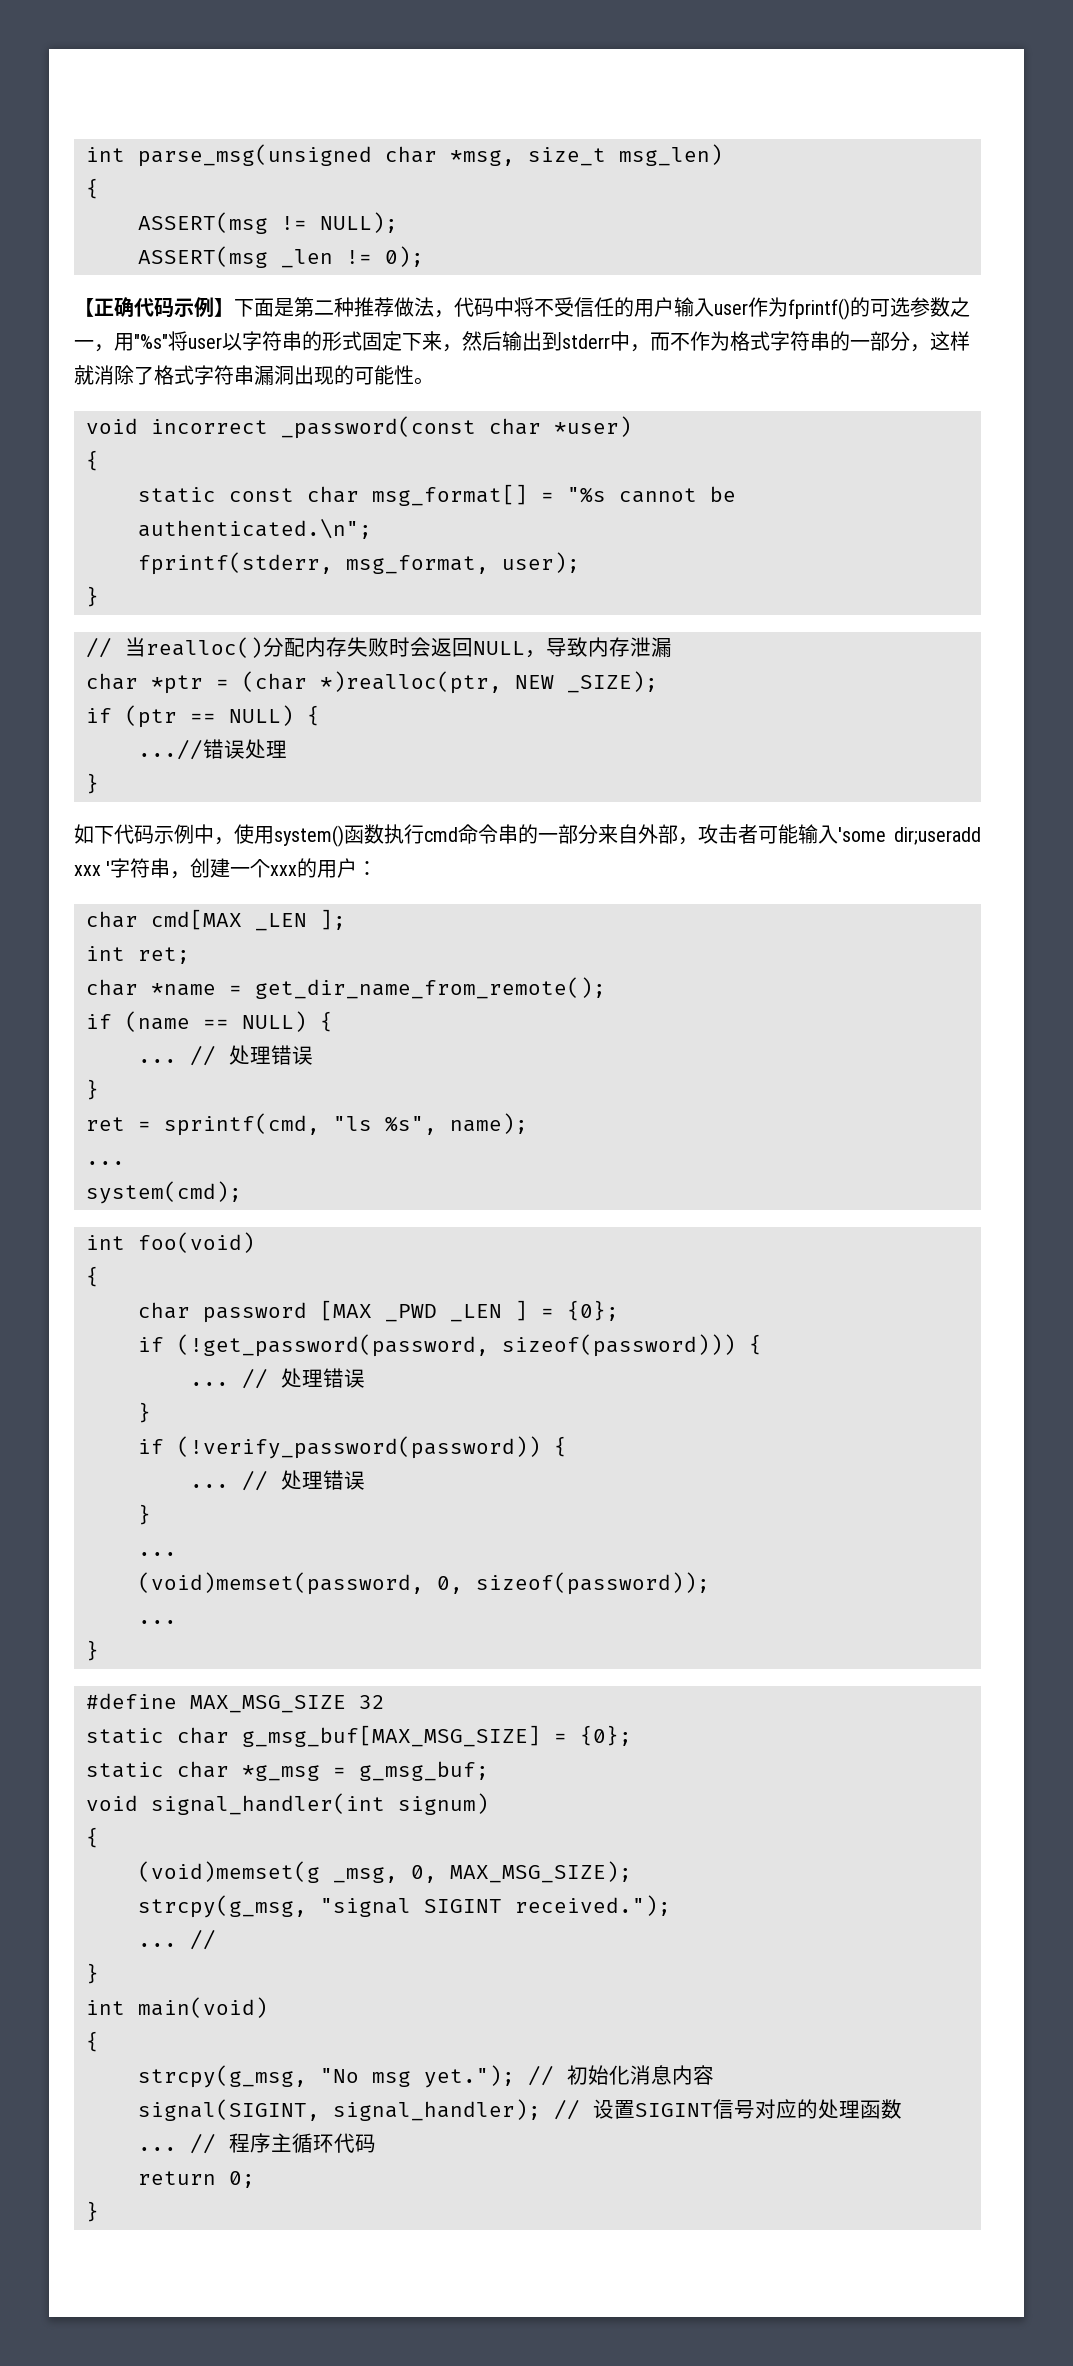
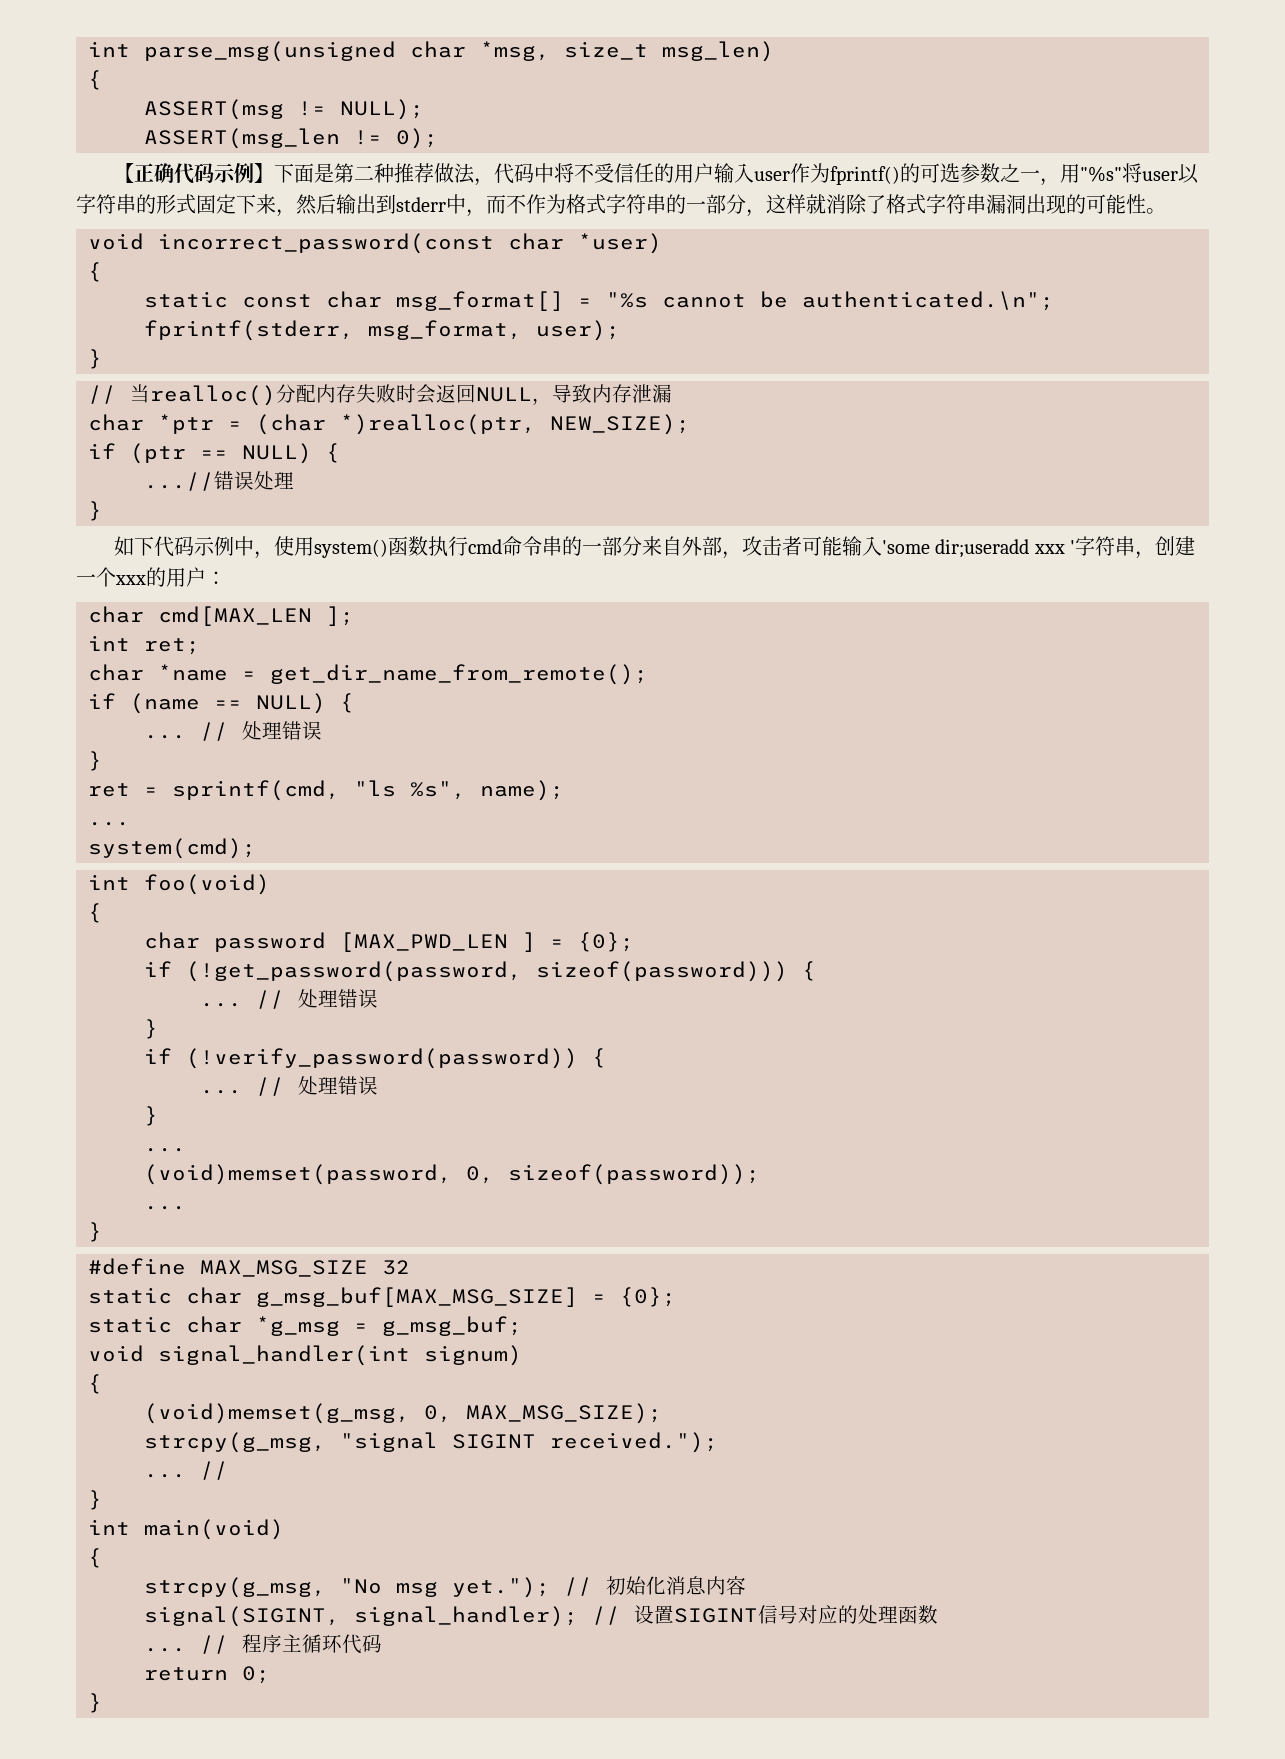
[138,246,333,268] ASSERT(msg _len -> [144,128,340,149] ASSERT(msg_len
[151,416,476,439] incorrect _password(const -> [158,233,494,254] incorrect_password(const
[515,671,658,693] NEW _SIZE); -> [550,414,690,435] NEW_SIZE);
[151,909,307,931] cmd[MAX _LEN -> [158,606,312,626] cmd[MAX_LEN
[320,1300,502,1322] [MAX _PWD _LEN -> [340,932,508,952] [MAX_PWD_LEN
[138,1861,398,1883] (void)memset(g _msg, -> [144,1403,410,1424] (void)memset(g_msg,

